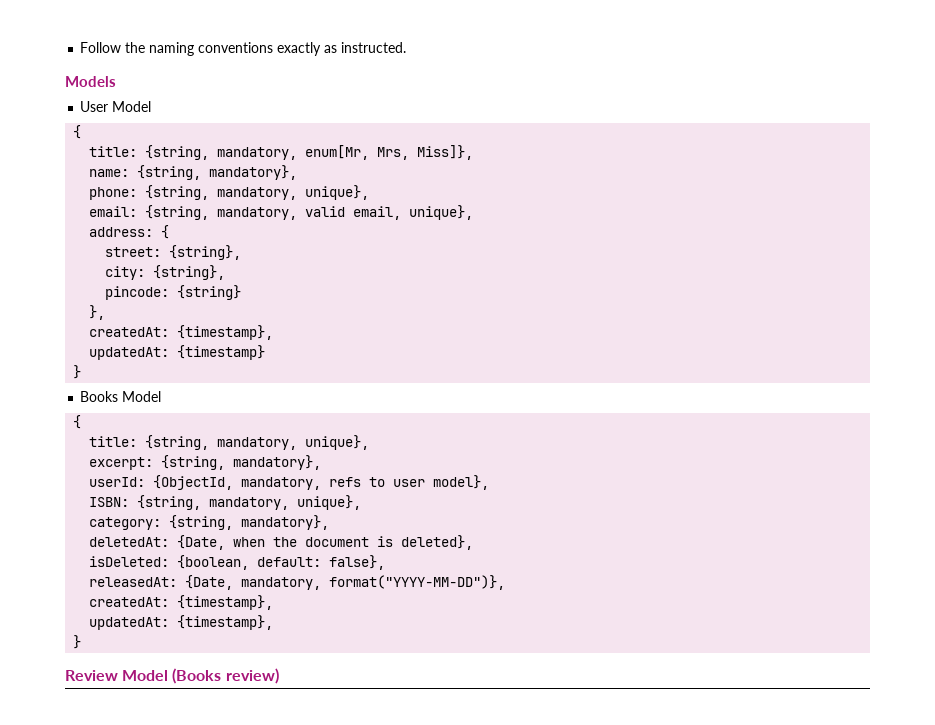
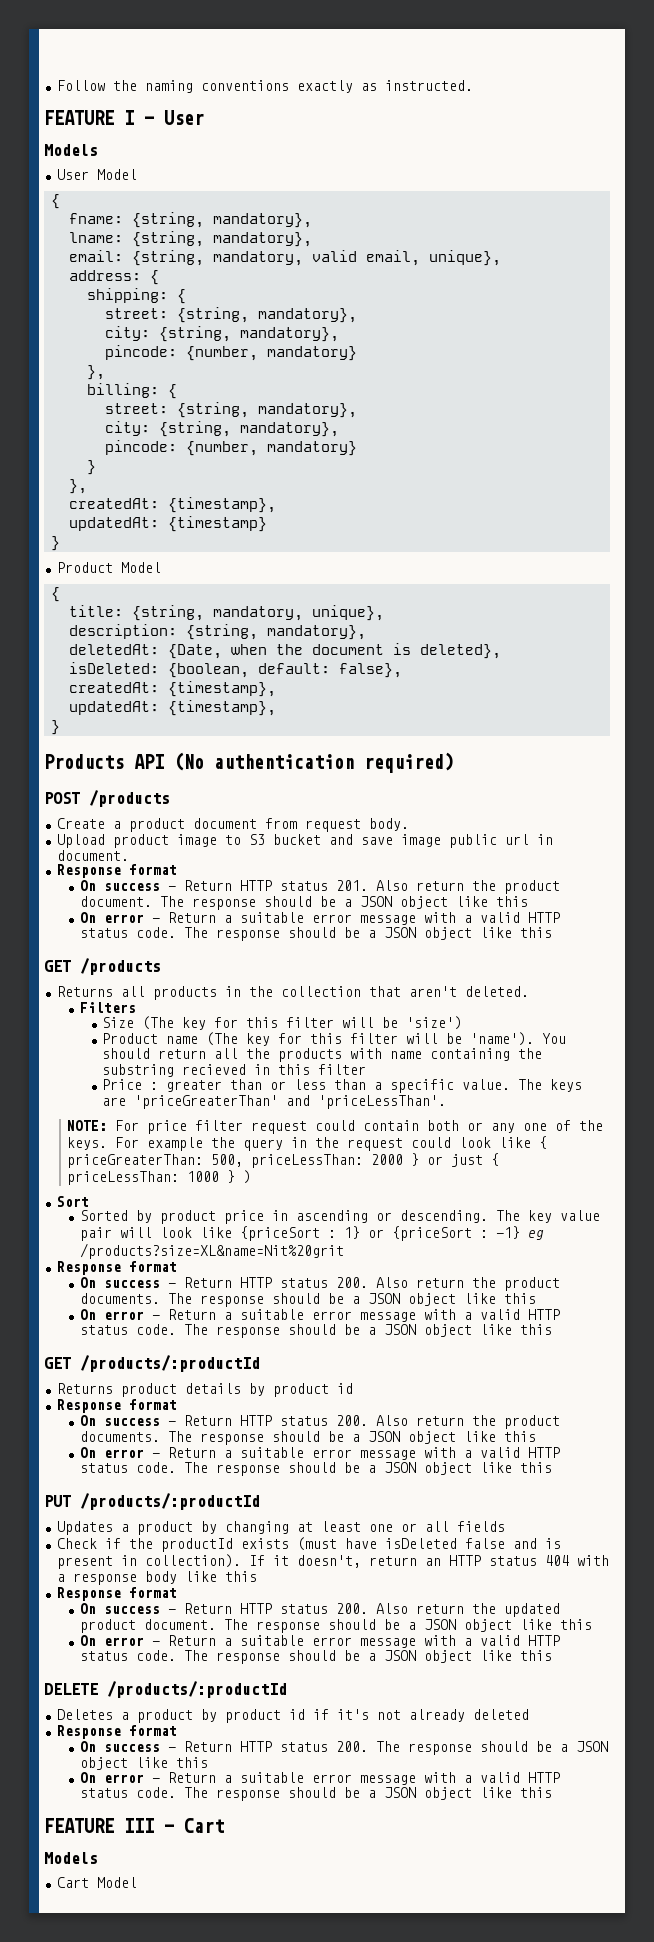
(407, 47) none -> [44,110,204,125] // FEATURE I - User
[89,145,474,160] [89,165,298,180] [89,185,370,200] title: {string, mandatory, enum[Mr, Mrs, Miss]}, // name: {string, mandatory}, // phone: {string, mandatory, unique}, -> [68,212,312,228] [68,231,312,247] fname: {string, mandatory}, // lname: {string, mandatory},
[105,245,242,260] [105,265,226,280] [105,285,242,300] // street: {string}, // city: {string}, // pincode: {string} -> [86,288,186,304] [104,307,357,323] [104,326,339,342] [104,345,357,361] [86,365,105,380] [86,383,177,399] [104,402,357,418] [104,421,339,437] [104,440,357,456] [86,460,96,475] // shipping: { // street: {string, mandatory}, // city: {string, mandatory}, // pincode: {number, mandatory} // }, // billing: { // street: {string, mandatory}, // city: {string, mandatory}, // pincode: {number, mandatory} // }
[80,391,119,402] Books -> [56,562,113,573] Product
[89,455,322,470] [89,475,490,490] [89,495,362,510] [89,517,162,530] excerpt: {string, mandatory}, // userId: {ObjectId, mandatory, refs to user model}, // ISBN: {string, mandatory, unique}, // category: -> [68,624,177,639] description:
[89,575,506,590] // releasedAt: {Date, mandatory, format("YYYY-MM-DD")}, -> (402, 670) none
[65,668,279,684] Review Model (Books review) -> [44,752,454,773] [44,790,170,807] [56,818,409,832] [56,834,553,848] [56,850,129,861] [56,864,177,878] [79,880,560,894] [79,896,528,910] [79,912,560,925] [79,927,552,941] [44,958,161,975] [56,986,529,1000] [79,1002,136,1013] [102,1016,463,1030] [102,1032,567,1046] [102,1048,543,1062] [102,1064,367,1077] [102,1079,583,1093] [102,1095,447,1109] [66,1120,603,1134] [66,1136,547,1151] [66,1153,499,1168] [66,1170,251,1185] [56,1196,89,1207] [79,1210,600,1224] [79,1226,544,1241] [79,1243,344,1259] [56,1261,177,1275] [79,1277,560,1291] [79,1293,536,1307] [79,1309,560,1322] [79,1324,552,1338] [44,1355,260,1372] [56,1383,353,1397] [56,1399,177,1413] [79,1415,560,1429] [79,1431,536,1445] [79,1447,560,1460] [79,1462,552,1476] [44,1493,260,1510] [56,1521,505,1535] [56,1537,561,1552] [56,1554,609,1569] [56,1571,257,1585] [56,1587,177,1601] [79,1603,560,1617] [79,1619,592,1633] [79,1635,560,1648] [79,1650,552,1664] [44,1681,287,1698] [56,1709,529,1723] [56,1725,177,1739] [79,1741,608,1755] [79,1757,208,1770] [79,1772,560,1785] [79,1787,552,1801] [44,1818,224,1833] [44,1852,98,1864] [56,1877,137,1888] Products API (No authentication required) // POST /products // Create a product document from request body. // Upload product image to S3 bucket and save image public url in document. // Response format // On success - Return HTTP status 201. Also return the product document. The response should be a JSON object like this // On error - Return a suitable error message with a valid HTTP status code. The response should be a JSON object like this // GET /products // Returns all products in the collection that aren't deleted. // Filters // Size (The key for this filter will be 'size') // Product name (The key for this filter will be 'name'). You should return all the products with name containing the substring recieved in this filter // Price : greater than or less than a specific value. The keys are 'priceGreaterThan' and 'priceLessThan'. // NOTE: For price filter request could contain both or any one of the keys. For example the query in the request could look like { priceGreaterThan: 500, priceLessThan: 2000 } or just { priceLessThan: 1000 } ) // Sort // Sorted by product price in ascending or descending. The key value pair will look like {priceSort : 1} or {priceSort : -1} eg /products?size=XL&name=Nit%20grit // Response format // On success - Return HTTP status 200. Also return the product documents. The response should be a JSON object like this // On error - Return a suitable error message with a valid HTTP status code. The response should be a JSON object like this // GET /products/:productId // Returns product details by product id // Response format // On success - Return HTTP status 200. Also return the product documents. The response should be a JSON object like this // On error - Return a suitable error message with a valid HTTP status code. The response should be a JSON object like this // PUT /products/:productId // Updates a product by changing at least one or all fields // Check if the productId exists (must have isDeleted false and is present in collection). If it doesn't, return an HTTP status 404 with a response body like this // Response format // On success - Return HTTP status 200. Also return the updated product document. The response should be a JSON object like this // On error - Return a suitable error message with a valid HTTP status code. The response should be a JSON object like this // DELETE /products/:productId // Deletes a product by product id if it's not already deleted // Response format // On success - Return HTTP status 200. The response should be a JSON object like this // On error - Return a suitable error message with a valid HTTP status code. The response should be a JSON object like this // FEATURE III - Cart // Models // Cart Model

